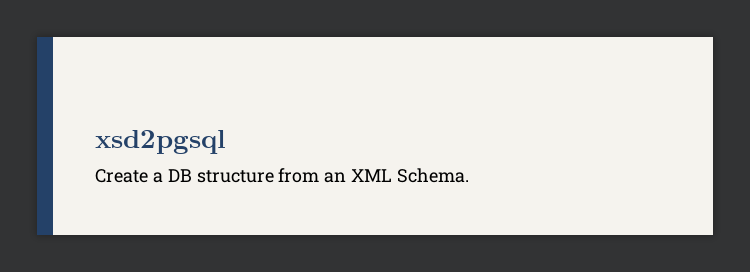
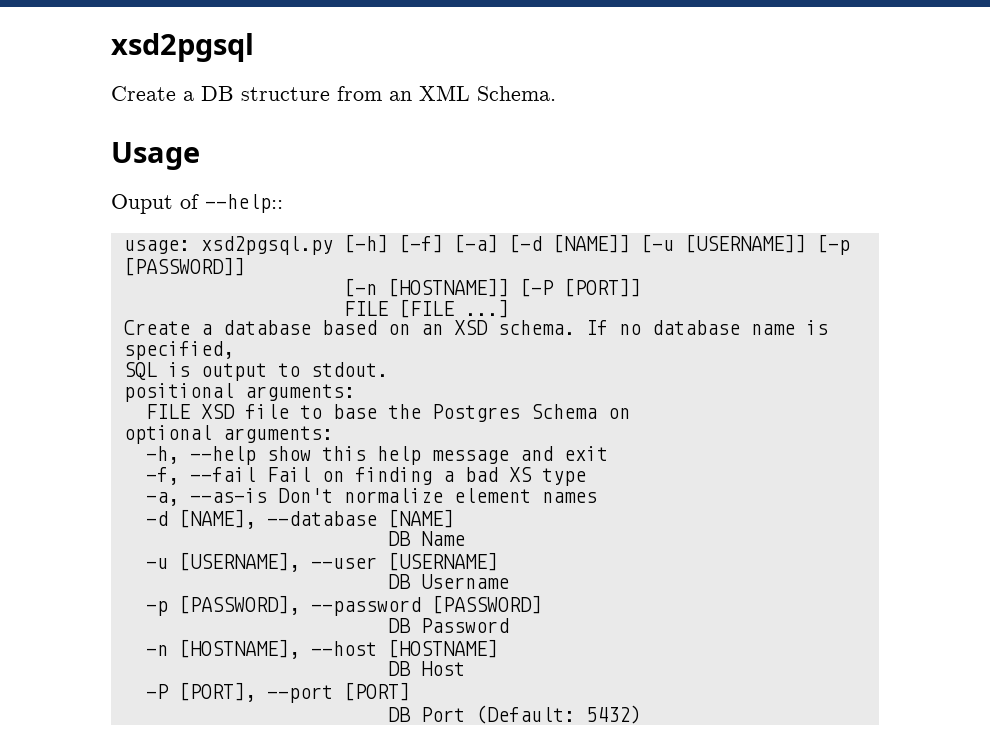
(470, 175) none -> [111,142,200,170] [111,194,283,214] [123,234,850,255] [123,257,245,276] [343,278,641,297] [343,299,509,318] [123,320,828,335] [123,341,234,360] [123,362,388,381] [123,383,355,402] [145,404,630,422] [123,425,333,444] [145,446,608,465] [145,467,586,486] [145,488,597,506] [145,509,454,529] [387,531,465,546] [145,552,498,572] [387,574,509,589] [145,595,542,616] [387,618,509,633] [145,639,498,659] [387,661,465,676] [145,682,410,703] [387,705,641,724] // Usage // Ouput of --help:: // usage: xsd2pgsql.py [-h] [-f] [-a] [-d [NAME]] [-u [USERNAME]] [-p [PASSWORD]] // [-n [HOSTNAME]] [-P [PORT]] // FILE [FILE ...] // Create a database based on an XSD schema. If no database name is specified, // SQL is output to stdout. // positional arguments: // FILE XSD file to base the Postgres Schema on // optional arguments: // -h, --help show this help message and exit // -f, --fail Fail on finding a bad XS type // -a, --as-is Don't normalize element names // -d [NAME], --database [NAME] // DB Name // -u [USERNAME], --user [USERNAME] // DB Username // -p [PASSWORD], --password [PASSWORD] // DB Password // -n [HOSTNAME], --host [HOSTNAME] // DB Host // -P [PORT], --port [PORT] // DB Port (Default: 5432)

